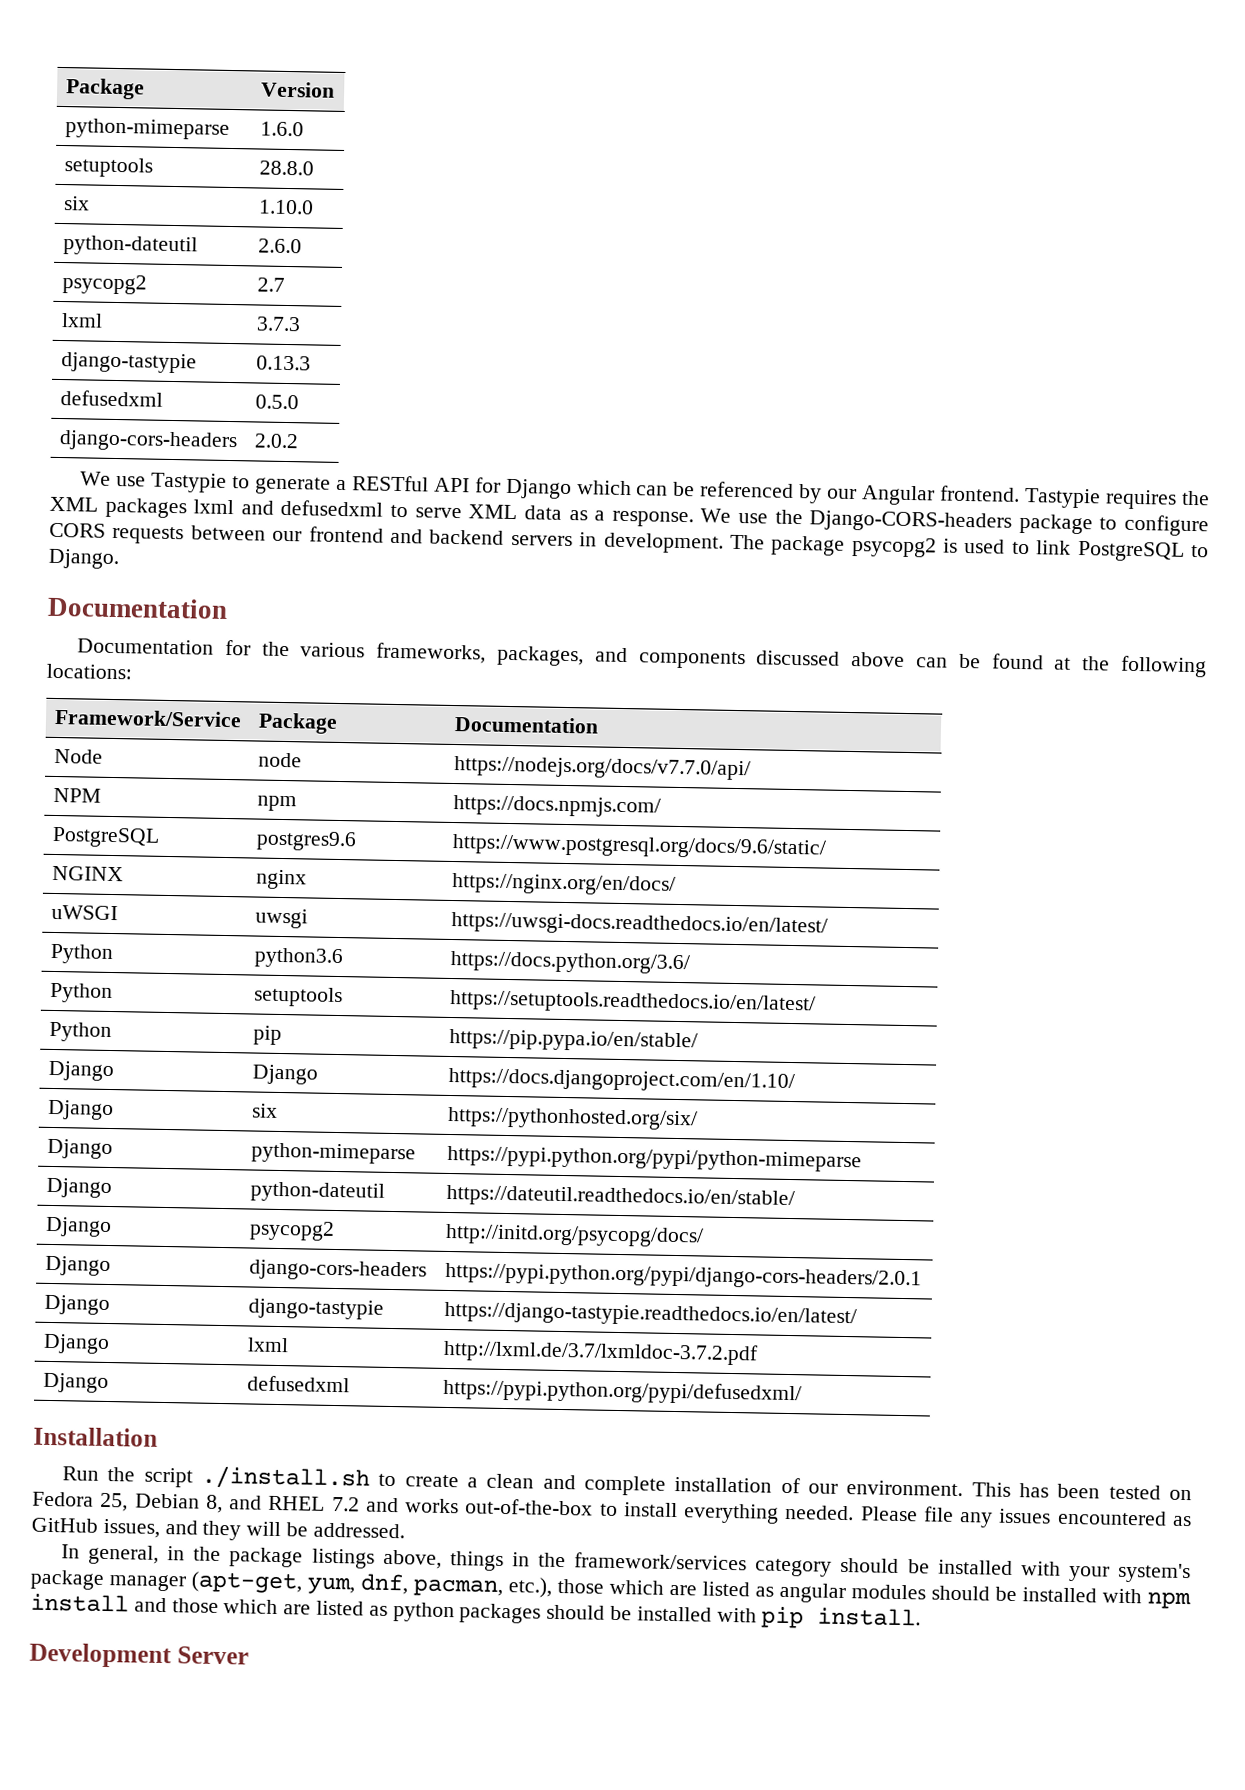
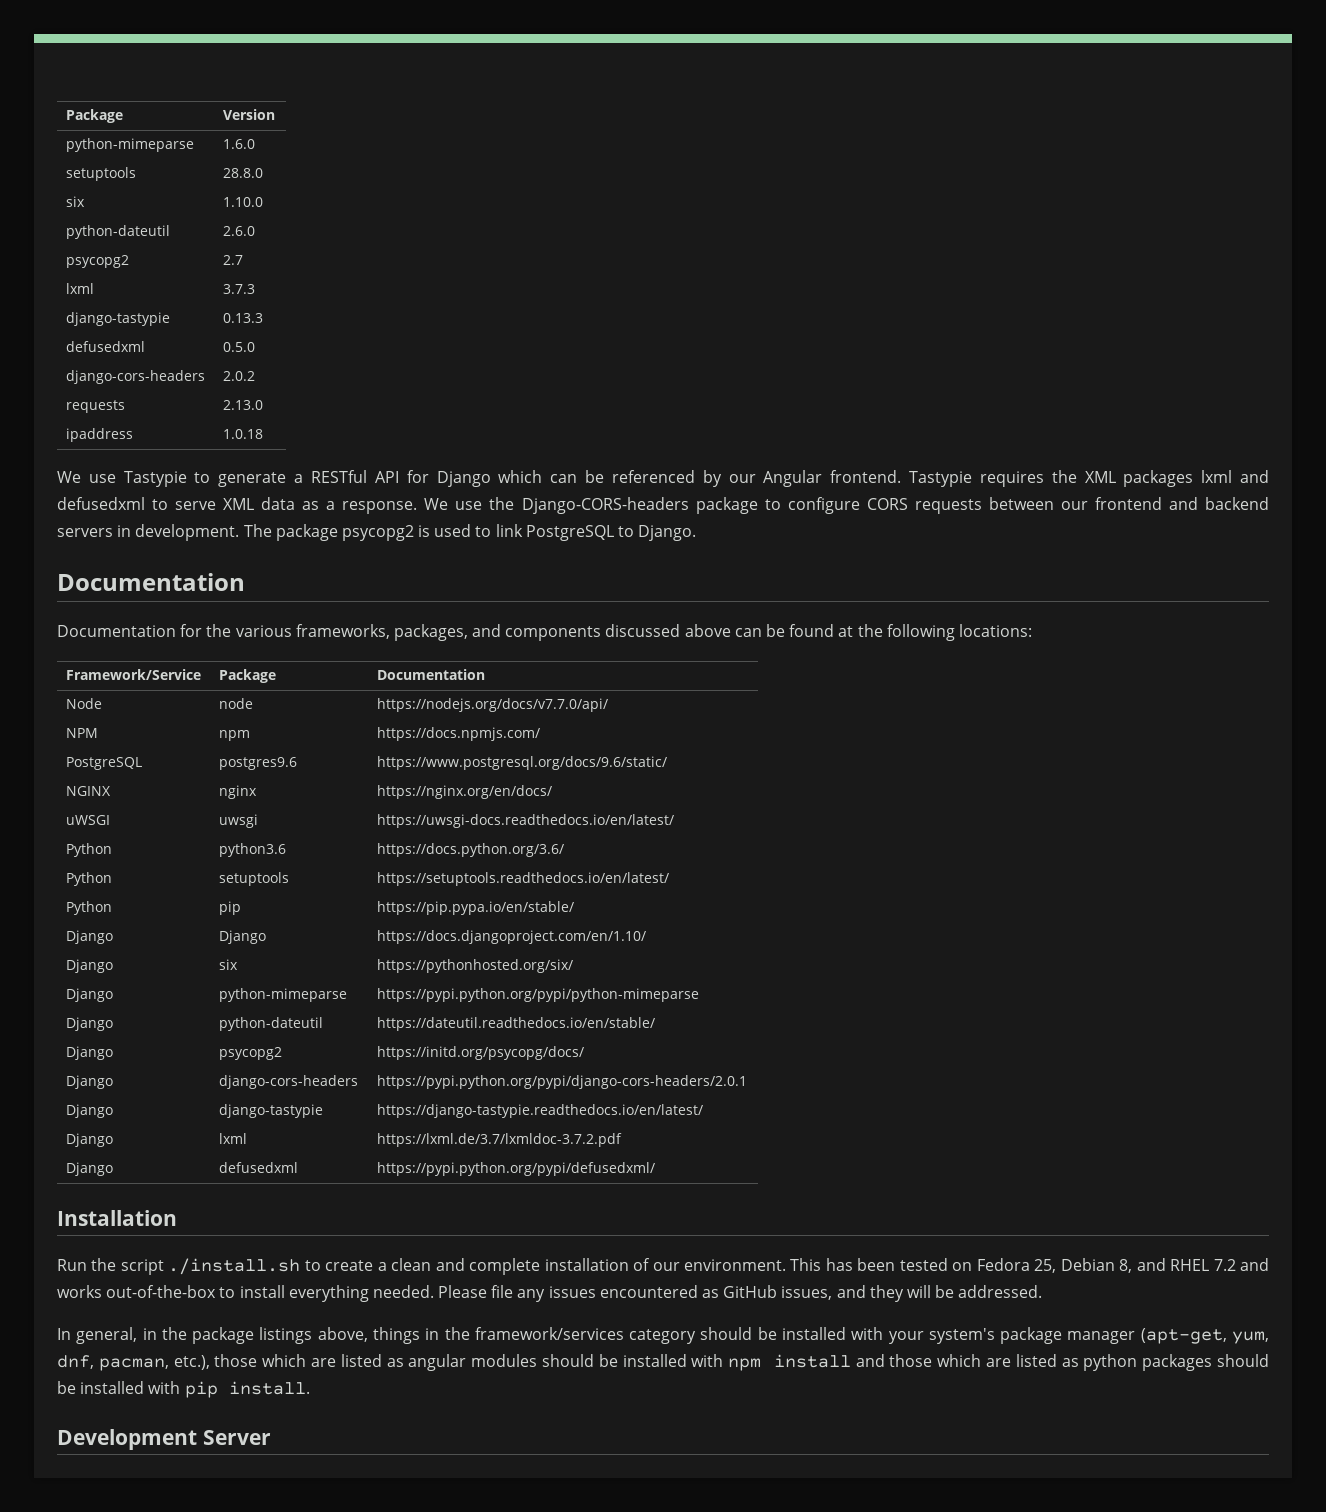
(299, 441) none -> [65,400,125,413] [222,400,263,410] [65,428,133,442] [222,429,263,439] // requests | 2.13.0 // ipaddress | 1.0.18
[444,1223,704,1248] http://initd.org/psycopg/docs/ -> [376,1046,584,1060] https://initd.org/psycopg/docs/
[442,1339,759,1366] http://lxml.de/3.7/lxmldoc-3.7.2.pdf -> [376,1133,622,1147] https://lxml.de/3.7/lxmldoc-3.7.2.pdf

